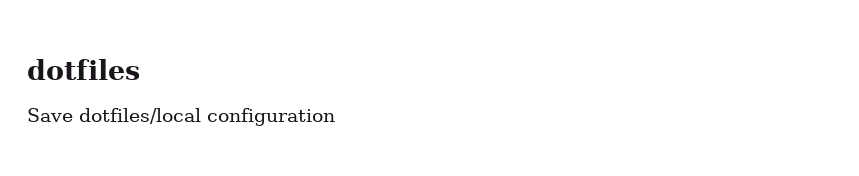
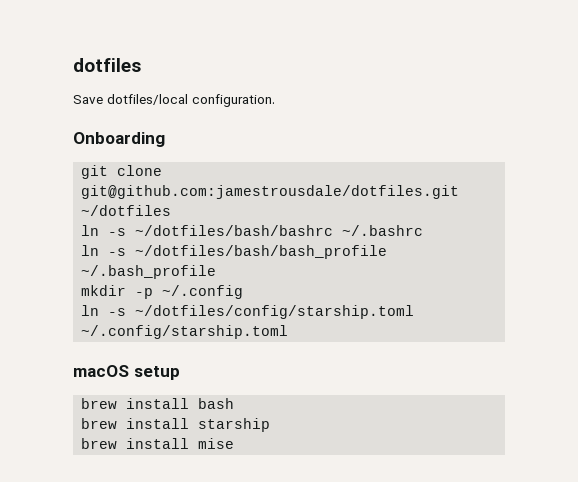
[207,108,335,126] configuration -> [192,94,275,107] [73,132,165,147] [81,165,163,179] [81,185,460,199] [81,205,172,216] [81,225,424,236] [81,245,388,259] [81,265,217,279] [81,285,244,299] [81,305,415,319] [81,325,289,339] [73,365,180,380] [81,398,235,409] [81,418,271,432] [81,438,235,449] configuration. // Onboarding // git clone git@github.com:jamestrousdale/dotfiles.git ~/dotfiles // ln -s ~/dotfiles/bash/bashrc ~/.bashrc // ln -s ~/dotfiles/bash/bash_profile ~/.bash_profile // mkdir -p ~/.config // ln -s ~/dotfiles/config/starship.toml ~/.config/starship.toml // macOS setup // brew install bash // brew install starship // brew install mise

